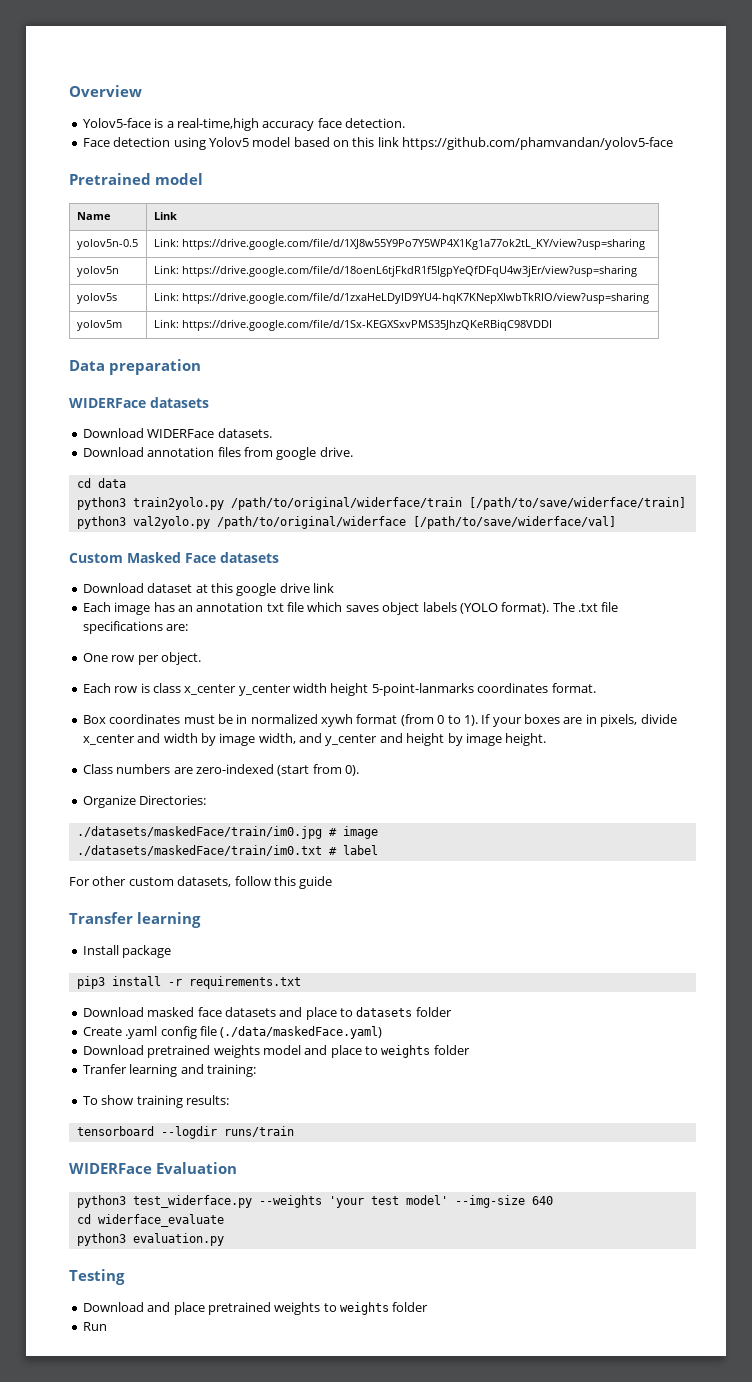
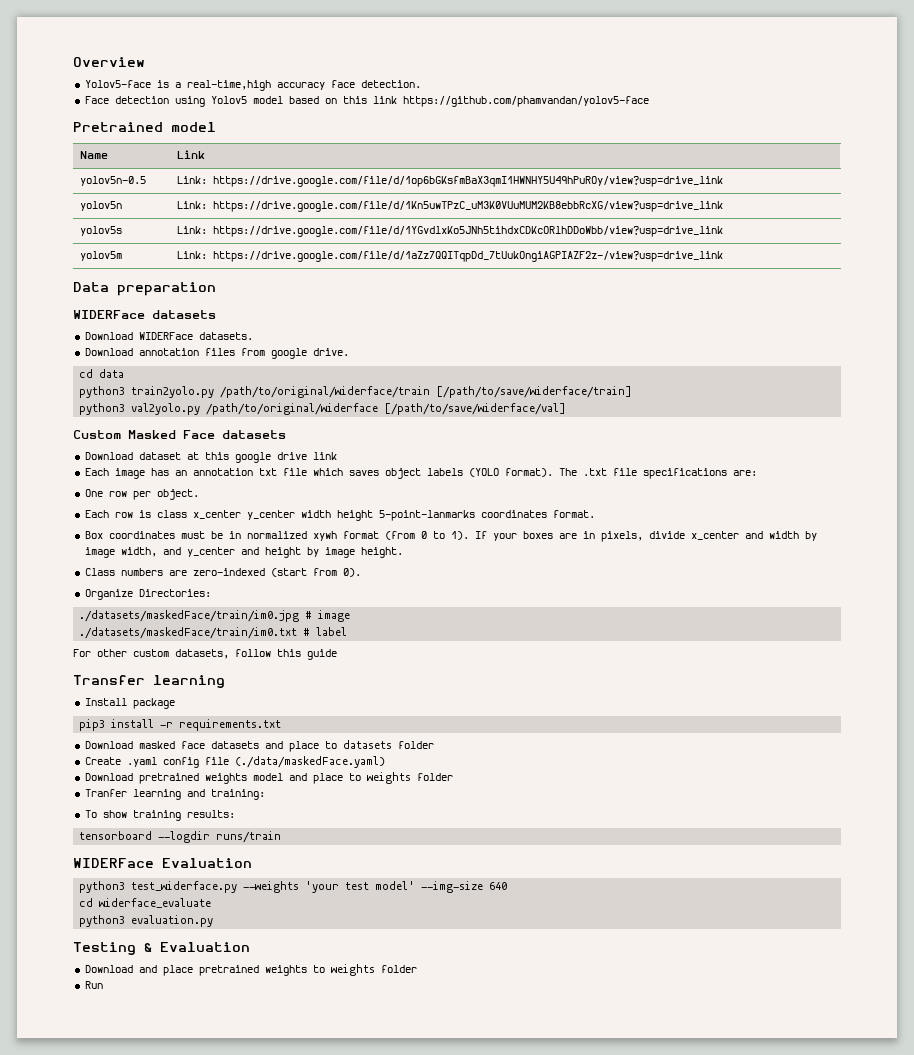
[181,238,645,250] https://drive.google.com/file/d/1XJ8w55Y9Po7Y5WP4X1Kg1a77ok2tL_KY/view?usp=sharing -> [213,176,724,187] https://drive.google.com/file/d/1op6bGKsfmBaX3qmI1HWNHY5U49hPuROy/view?usp=drive_link
[181,265,637,277] https://drive.google.com/file/d/18oenL6tjFkdR1f5IgpYeQfDFqU4w3jEr/view?usp=sharing -> [213,201,724,212] https://drive.google.com/file/d/1Kn5uwTPzC_uM3K0VUuMUM2KB8ebbRcXG/view?usp=drive_link
[181,292,649,304] https://drive.google.com/file/d/1zxaHeLDyID9YU4-hqK7KNepXIwbTkRIO/view?usp=sharing -> [213,226,724,237] https://drive.google.com/file/d/1YGvdlxKo5JNh5tihdxCDKcORlhDDoWbb/view?usp=drive_link
[181,319,552,331] https://drive.google.com/file/d/1Sx-KEGXSxvPMS35JhzQKeRBiqC98VDDI -> [213,251,724,262] https://drive.google.com/file/d/1aZz7QQITqpDd_7tUukOngiAGPIAZF2z-/view?usp=drive_link
(125, 1277) none -> [144,942,250,952] & Evaluation

